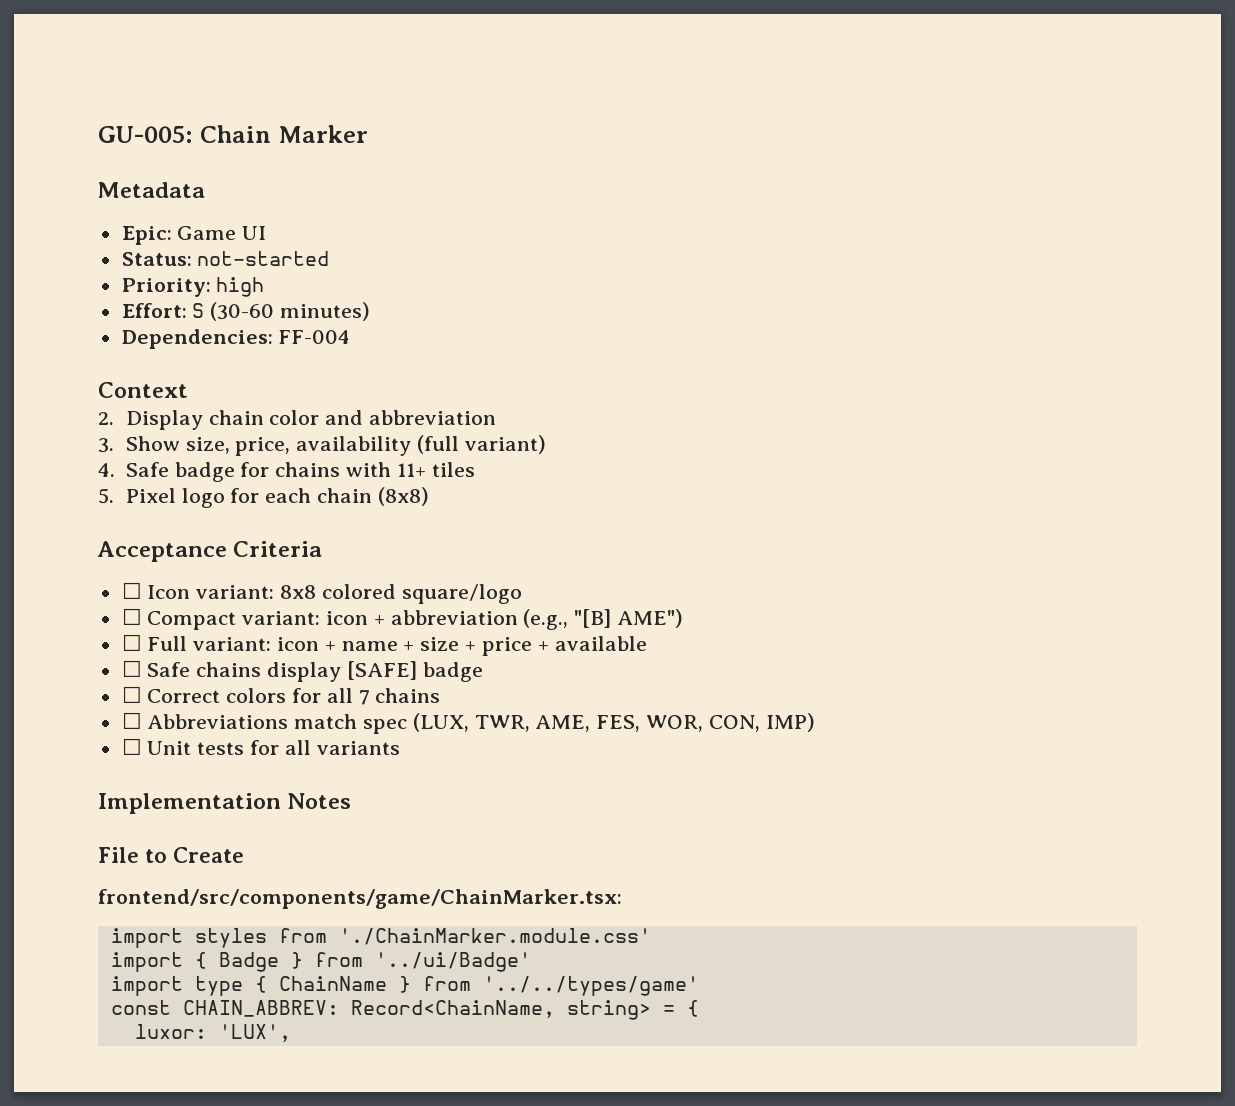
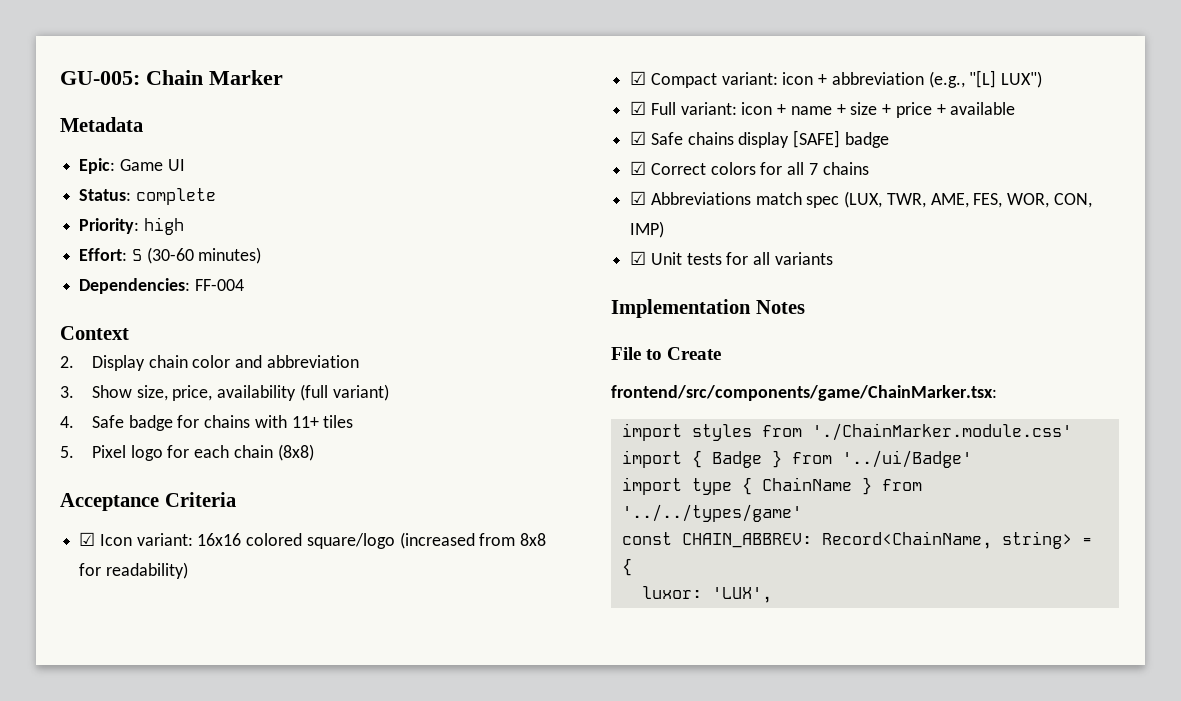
[197,251,330,266] not-started -> [135,188,216,205] complete
[121,582,142,599] ☐ -> [79,532,96,546] ☑
[280,585,317,599] 8x8 -> [197,533,242,546] 16x16
[121,608,142,625] // ☐ -> [399,532,547,549] [79,562,188,579] [630,71,647,85] (increased from 8x8 for readability) // ☑
[574,609,684,628] [121,634,142,651] "[B] AME") // ☐ -> [969,70,1043,88] [630,101,647,115] "[L] LUX") // ☑
[121,660,142,677] ☐ -> [630,131,647,145] ☑
[121,686,142,703] ☐ -> [630,161,647,175] ☑
[121,712,142,729] ☐ -> [630,191,647,205] ☑
[121,738,142,755] ☐ -> [630,251,647,265] ☑

